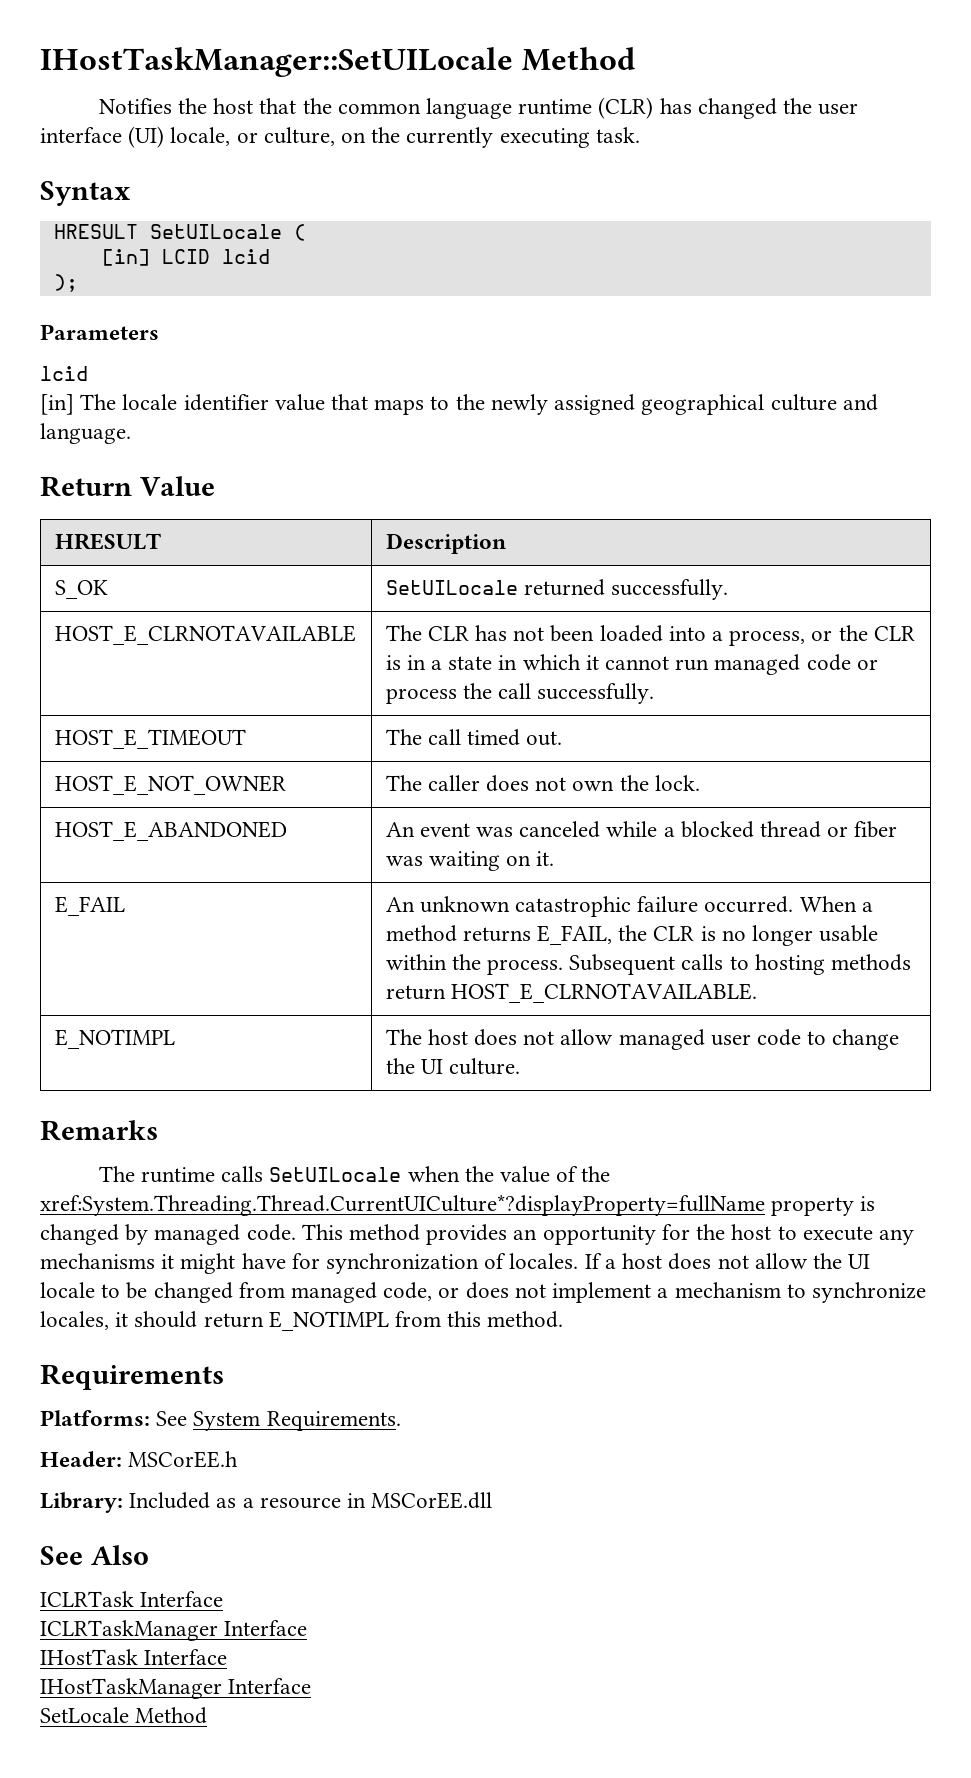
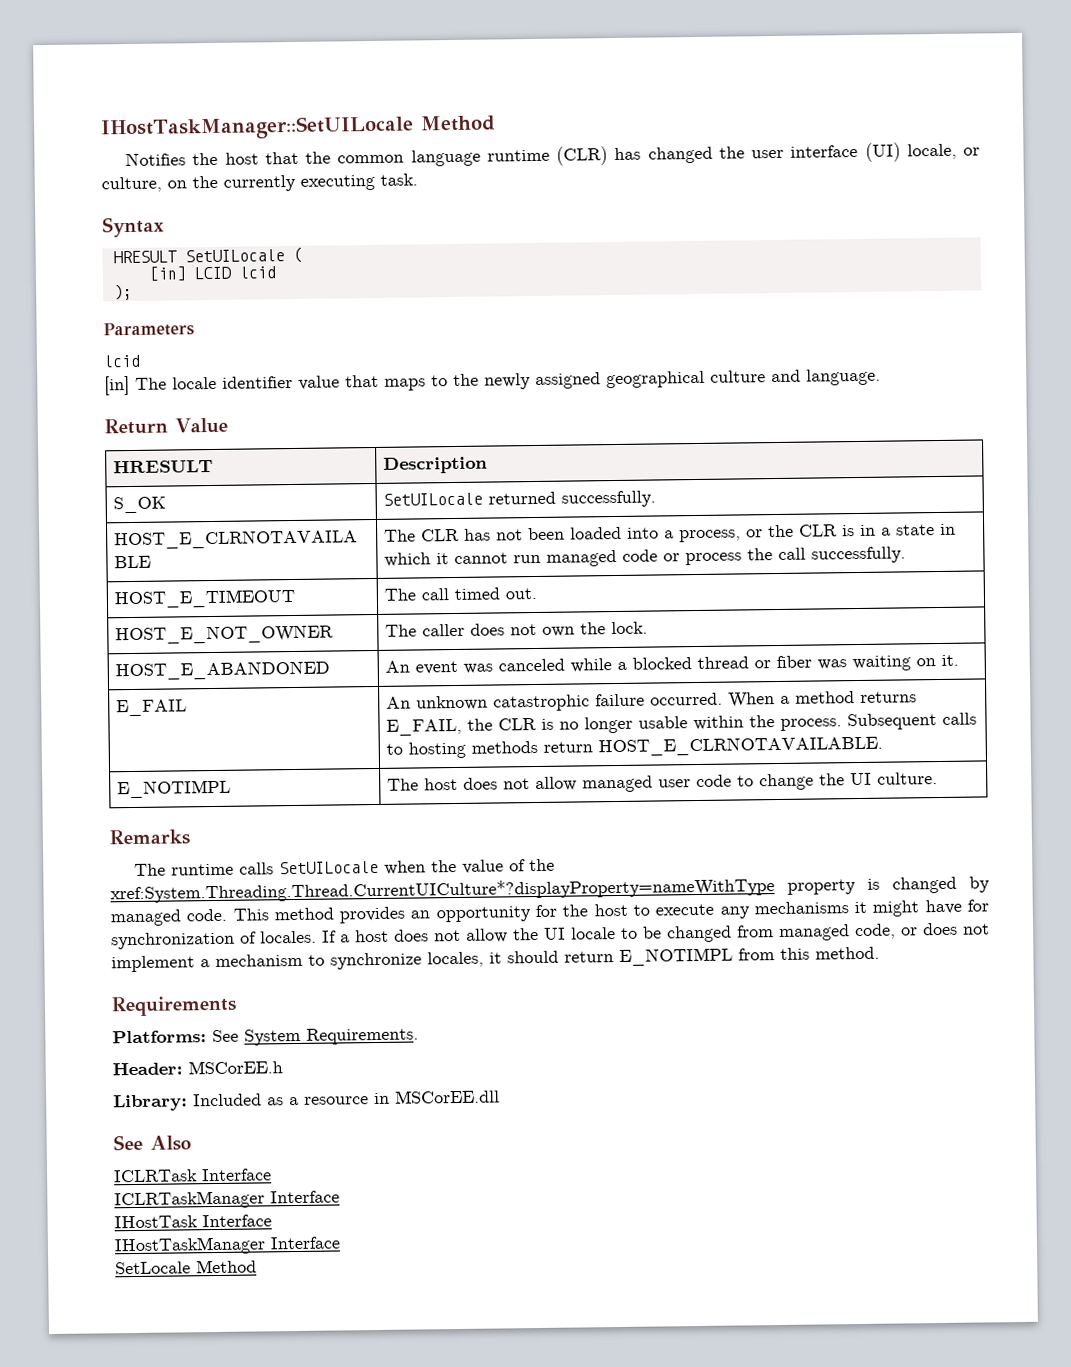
[40,1194,765,1216] xref:System.Threading.Thread.CurrentUICulture*?displayProperty=fullName -> [110,877,775,904] xref:System.Threading.Thread.CurrentUICulture*?displayProperty=nameWithType

